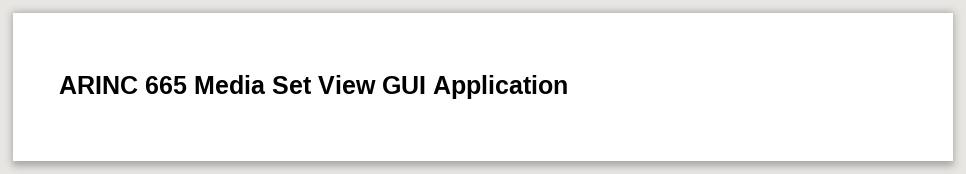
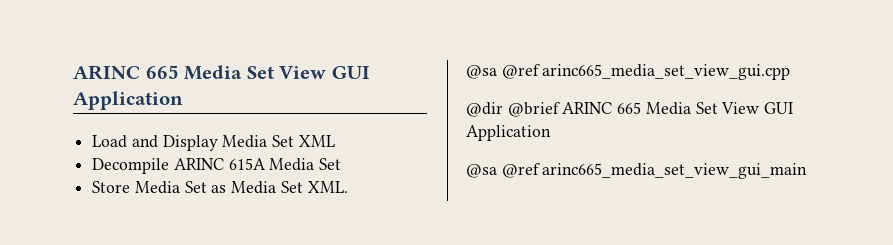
[59,75,568,99] ARINC 665 Media Set View GUI Application -> [73,65,370,80] [73,91,183,110] [92,135,335,151] [92,158,342,174] [92,181,348,194] [466,64,791,80] [466,102,794,117] [466,125,551,141] [466,163,808,179] ARINC 665 Media Set View GUI Application // Load and Display Media Set XML // Decompile ARINC 615A Media Set // Store Media Set as Media Set XML. // @sa @ref arinc665_media_set_view_gui.cpp // @dir @brief ARINC 665 Media Set View GUI Application // @sa @ref arinc665_media_set_view_gui_main

